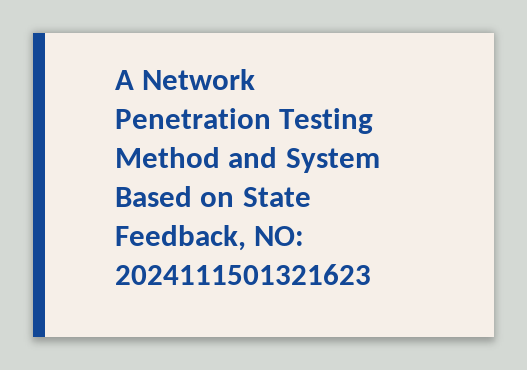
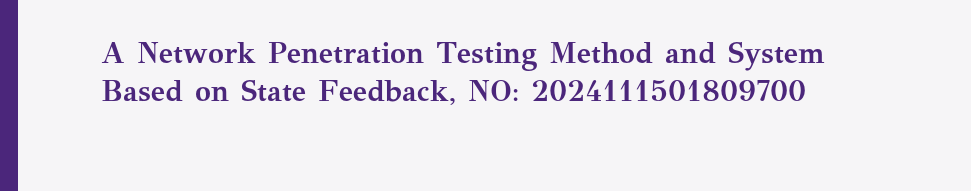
[115,264,371,285] 2024111501321623 -> [531,80,806,101] 2024111501809700

